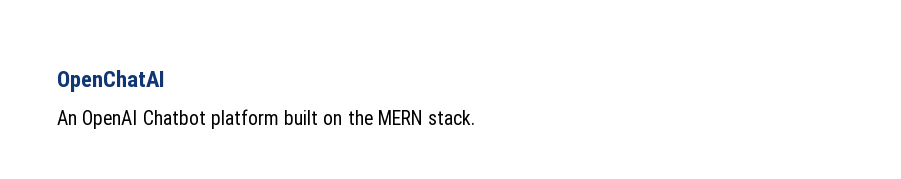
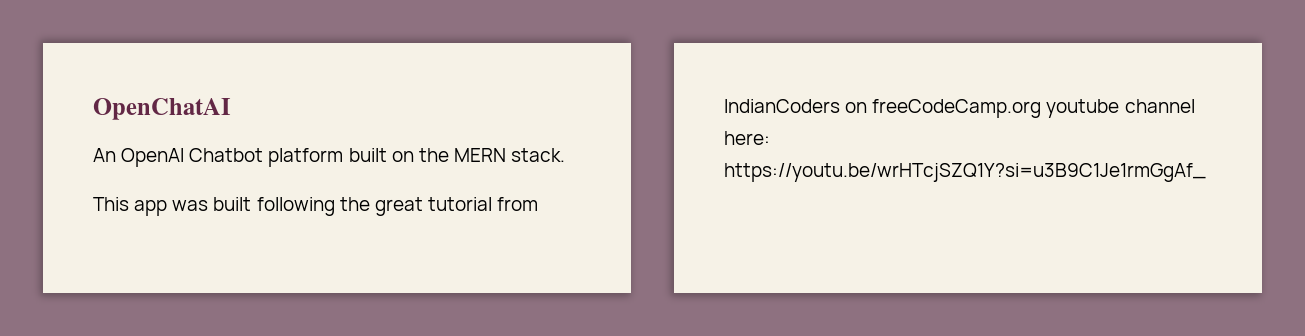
(476, 117) none -> [93,197,539,216] [724,99,1195,118] [724,131,770,145] [724,163,1206,182] // This app was built following the great tutorial from IndianCoders on freeCodeCamp.org youtube channel here: https://youtu.be/wrHTcjSZQ1Y?si=u3B9C1Je1rmGgAf_

